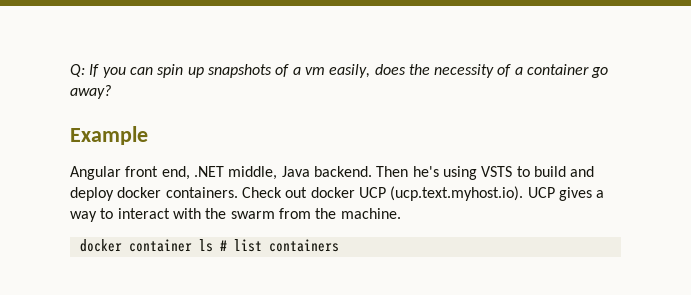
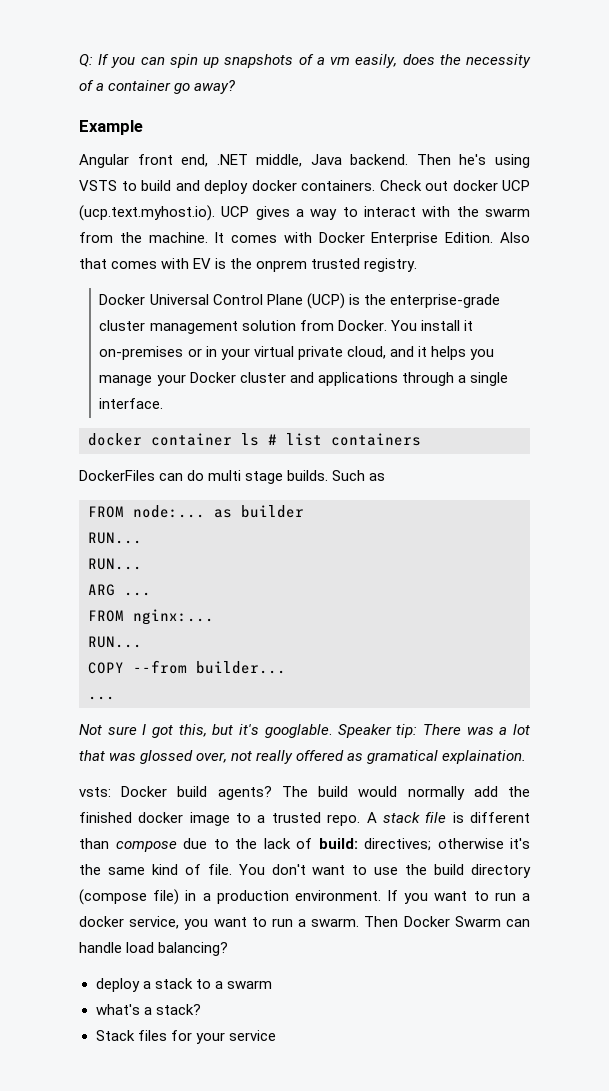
(401, 213) none -> [214,232,530,246] [79,258,418,272] [99,293,500,309] [99,320,473,334] [99,346,494,360] [99,372,508,386] [99,398,164,409] It comes with Docker Enterprise Edition. Also that comes with EV is the onprem trusted registry. // Docker Universal Control Plane (UCP) is the enterprise-grade cluster management solution from Docker. You install it on-premises or in your virtual private cloud, and it helps you manage your Docker cluster and applications through a single interface.
(339, 245) none -> [79,470,386,484] [88,505,304,518] [88,532,142,544] [88,558,142,570] [88,584,151,596] [88,609,214,625] [88,636,142,648] [88,660,286,674] [88,696,115,700] [79,724,530,738] [79,750,527,764] [79,786,530,800] [79,812,531,826] [79,838,530,852] [79,864,531,878] [79,889,530,905] [79,916,530,930] [79,942,229,956] [95,978,272,992] [95,1004,201,1015] [95,1030,276,1044] // DockerFiles can do multi stage builds. Such as // FROM node:... as builder // RUN... // RUN... // ARG ... // FROM nginx:... // RUN... // COPY --from builder... // ... // Not sure I got this, but it's googlable. Speaker tip: There was a lot that was glossed over, not really offered as gramatical explaination. // vsts: Docker build agents? The build would normally add the finished docker image to a trusted repo. A stack file is different than compose due to the lack of build: directives; otherwise it's the same kind of file. You don't want to use the build directory (compose file) in a production environment. If you want to run a docker service, you want to run a swarm. Then Docker Swarm can handle load balancing? // deploy a stack to a swarm // what's a stack? // Stack files for your service

